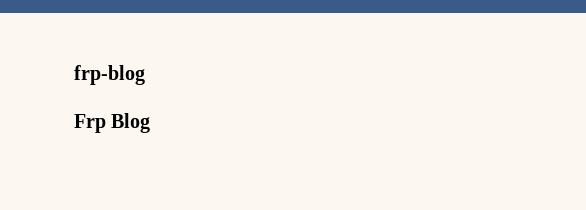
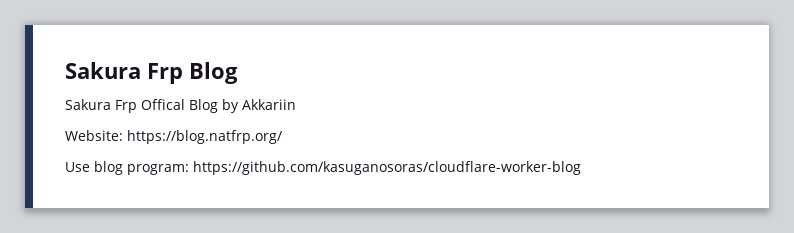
[74,65,145,85] frp-blog // -> [65,62,141,79] Sakura
(151, 123) none -> [65,99,296,113] [65,130,282,144] [65,161,581,175] // Sakura Frp Offical Blog by Akkariin // Website: https://blog.natfrp.org/ // Use blog program: https://github.com/kasuganosoras/cloudflare-worker-blog

